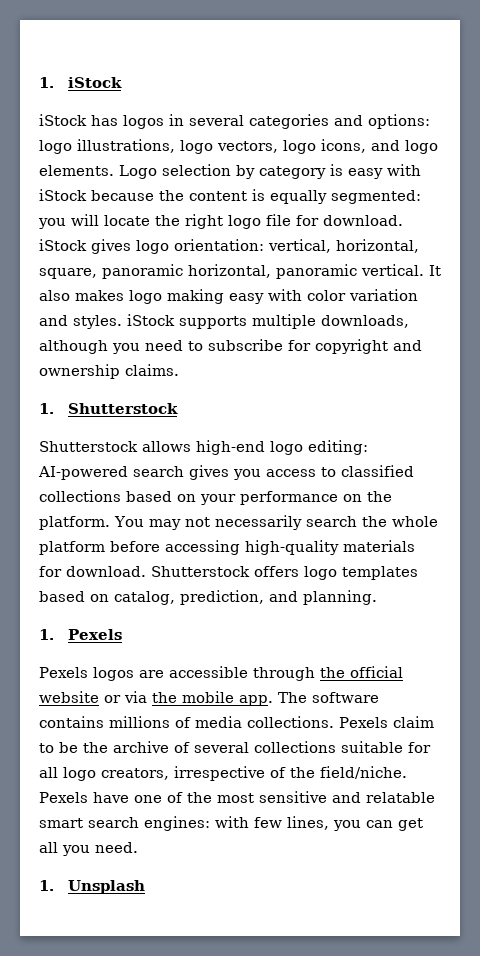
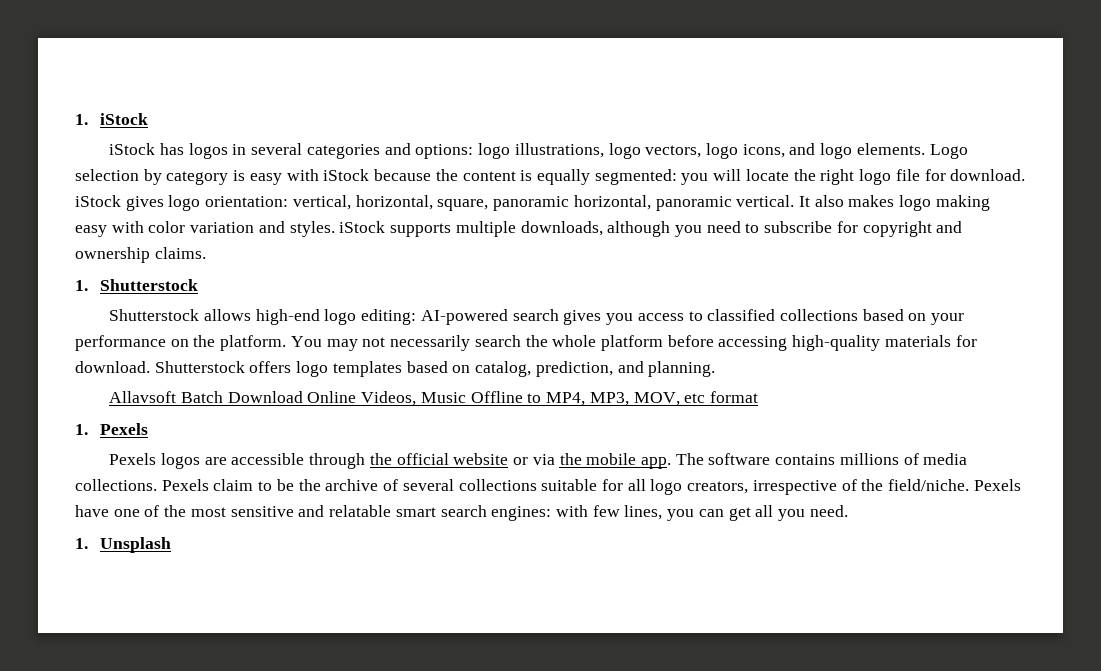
(377, 597) none -> [109,391,758,406] // Allavsoft Batch Download Online Videos, Music Offline to MP4, MP3, MOV, etc format

